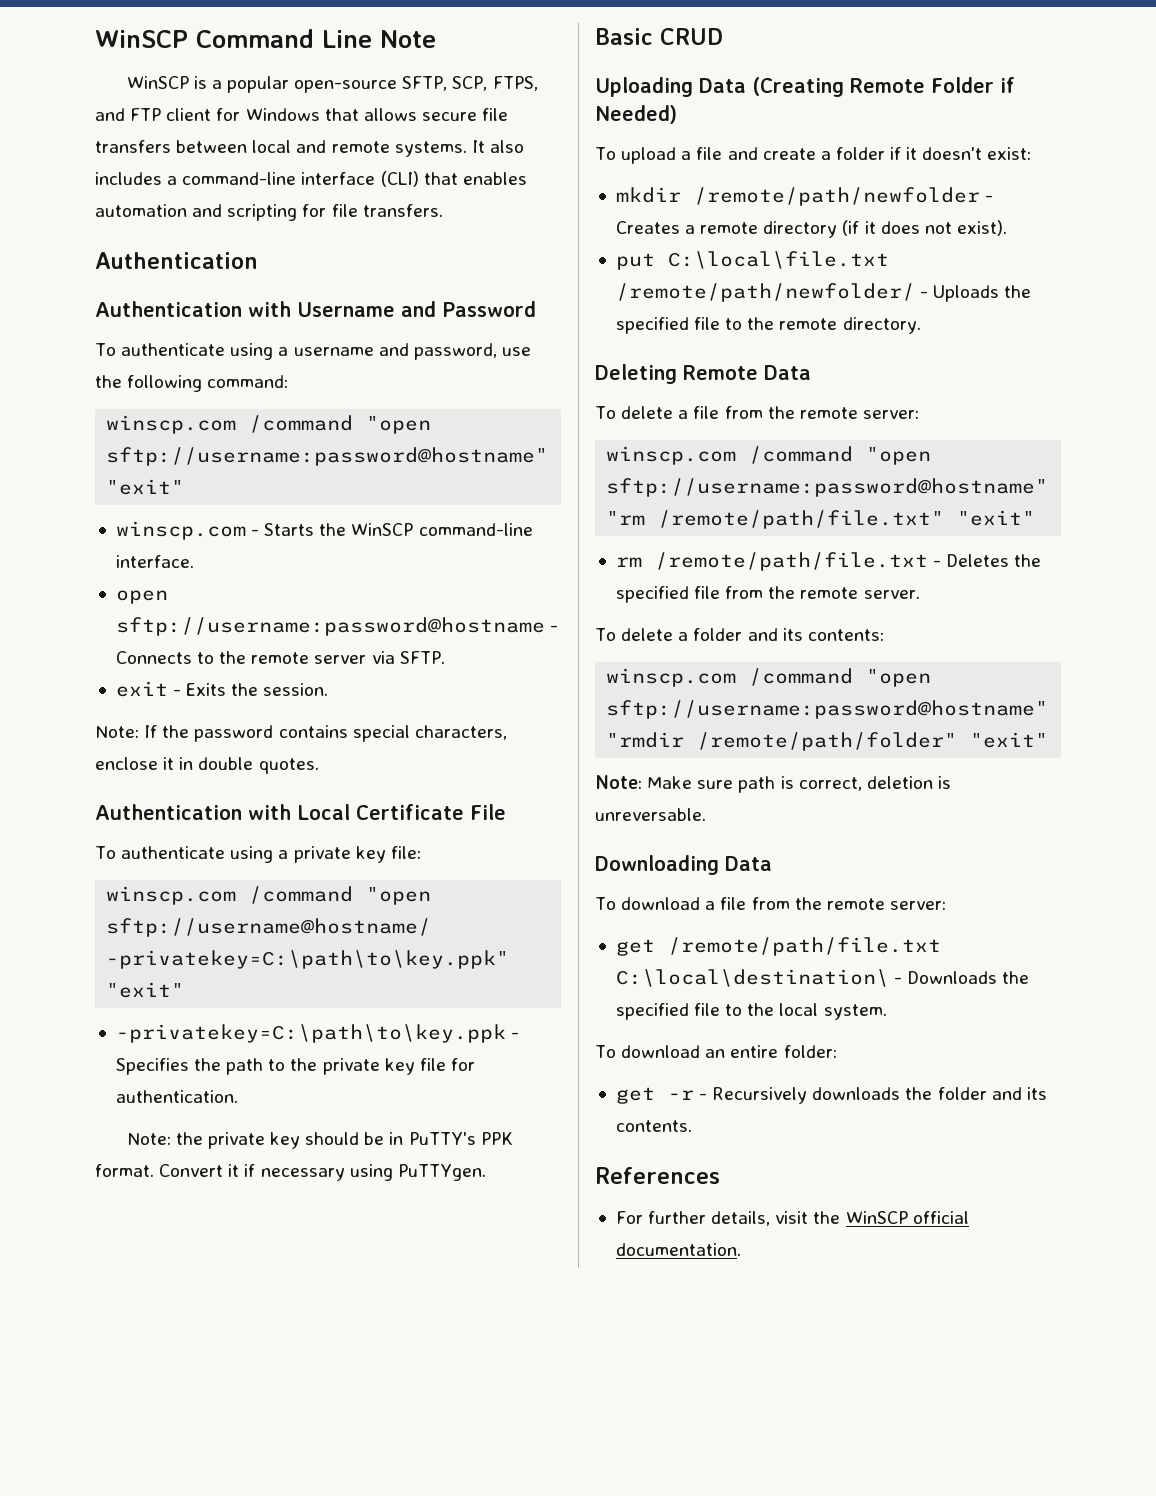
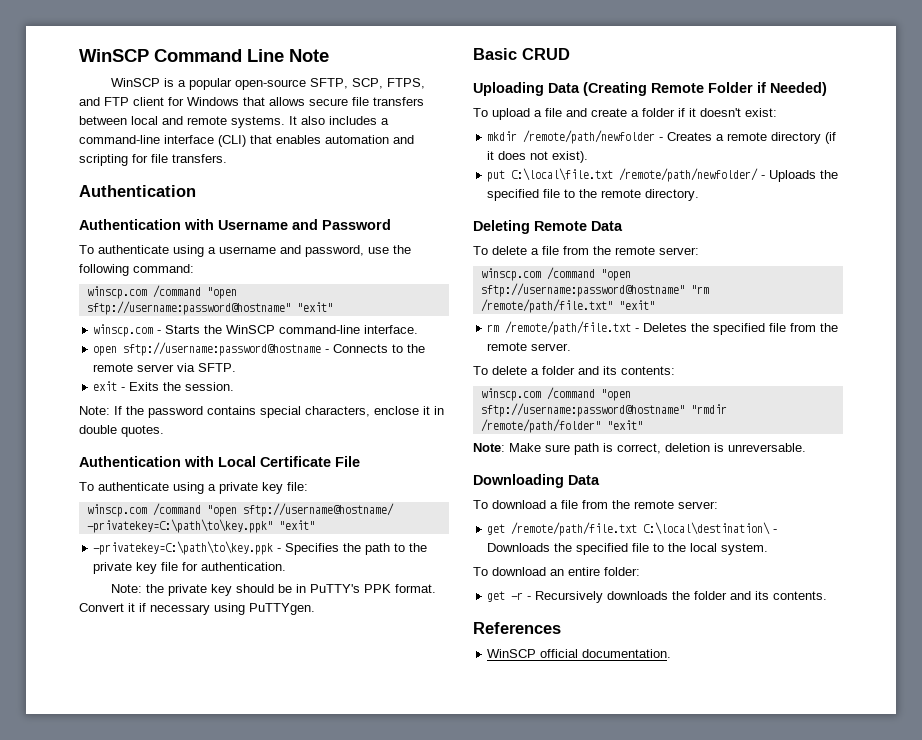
[615,1211,841,1226] For further details, visit the -> (561, 628) none

